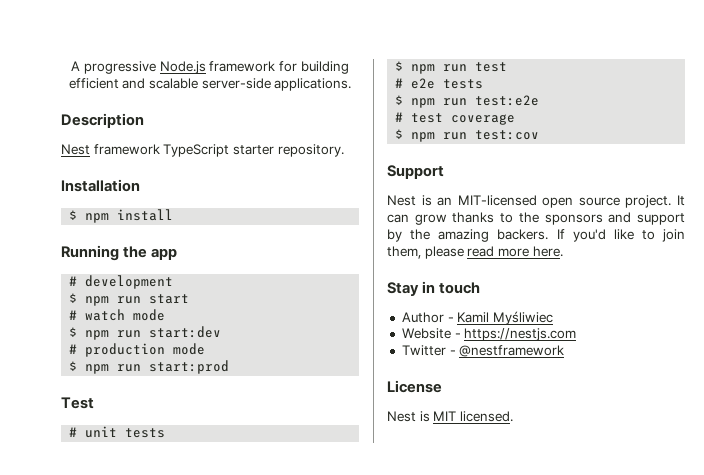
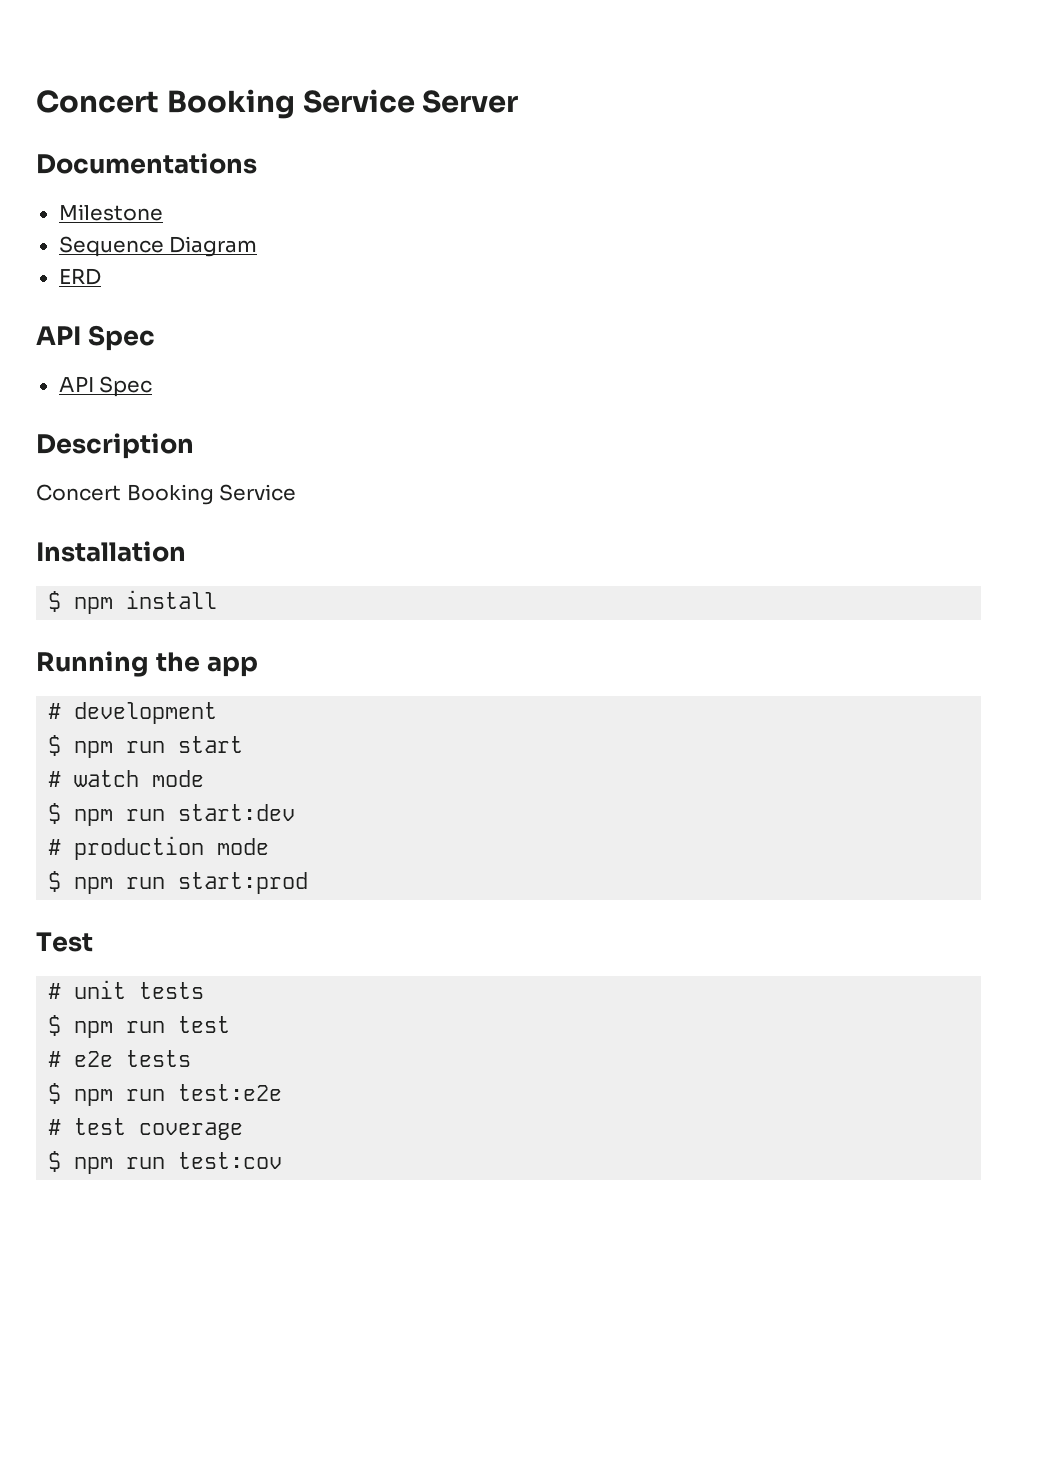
[71,61,349,74] [68,78,352,91] [61,113,144,128] [61,144,344,157] A progressive Node.js framework for building efficient and scalable server-side applications. // Description // Nest framework TypeScript starter repository. -> [36,89,519,119] [36,153,257,174] [58,204,163,221] [58,236,258,257] [58,268,101,285] [36,325,155,351] [58,376,153,397] [36,433,194,459] [36,484,297,505] Concert Booking Service Server // Documentations // Milestone // Sequence Diagram // ERD // API Spec // API Spec // Description // Concert Booking Service
[387,165,444,179] [387,195,685,208] [387,212,685,225] [387,229,685,242] [387,246,563,259] [387,281,481,296] [401,311,553,325] [401,328,577,341] [401,345,565,357] [387,380,442,393] [387,411,513,422] // Support // Nest is an MIT-licensed open source project. It can grow thanks to the sponsors and support by the amazing backers. If you'd like to join them, please read more here. // Stay in touch // Author - Kamil Myśliwiec // Website - https://nestjs.com // Twitter - @nestframework // License // Nest is MIT licensed. -> (283, 1160) none

